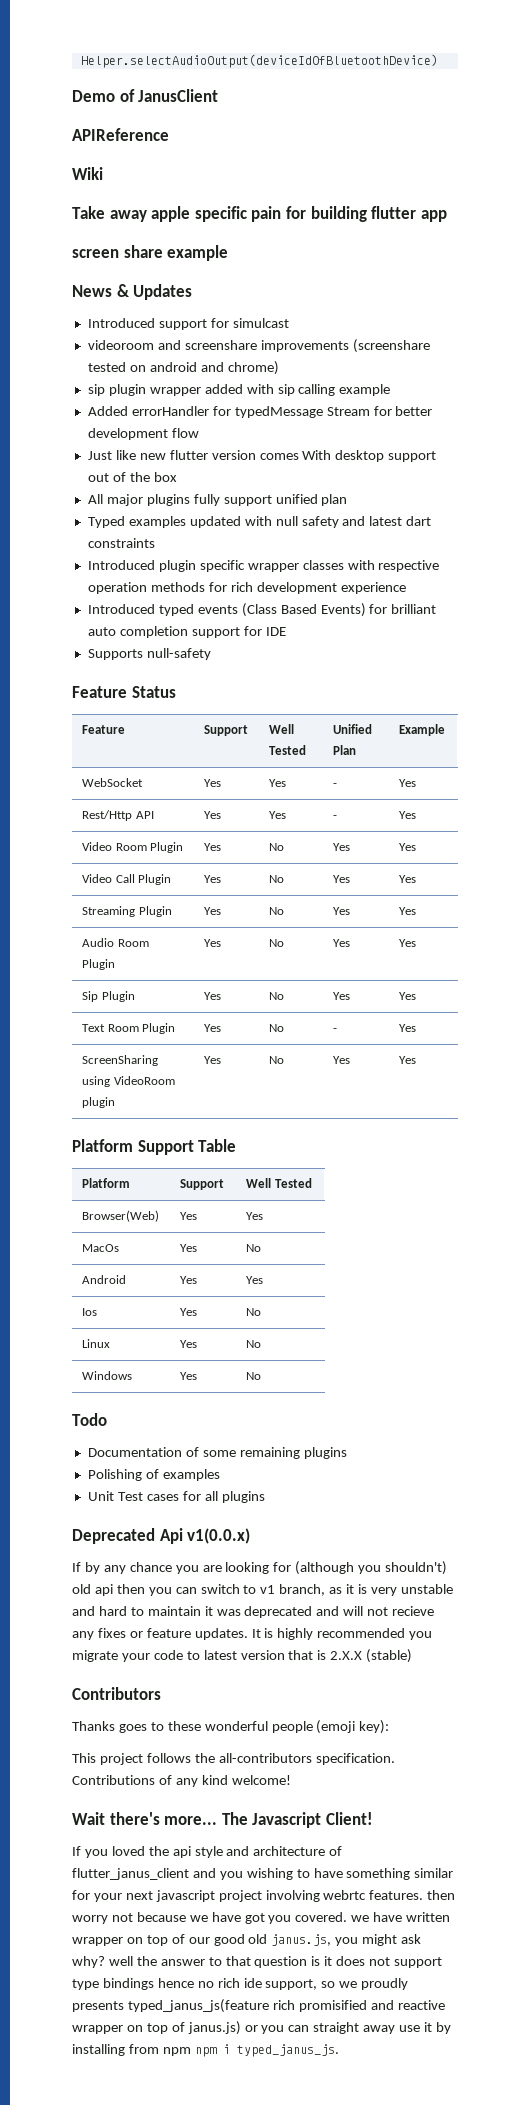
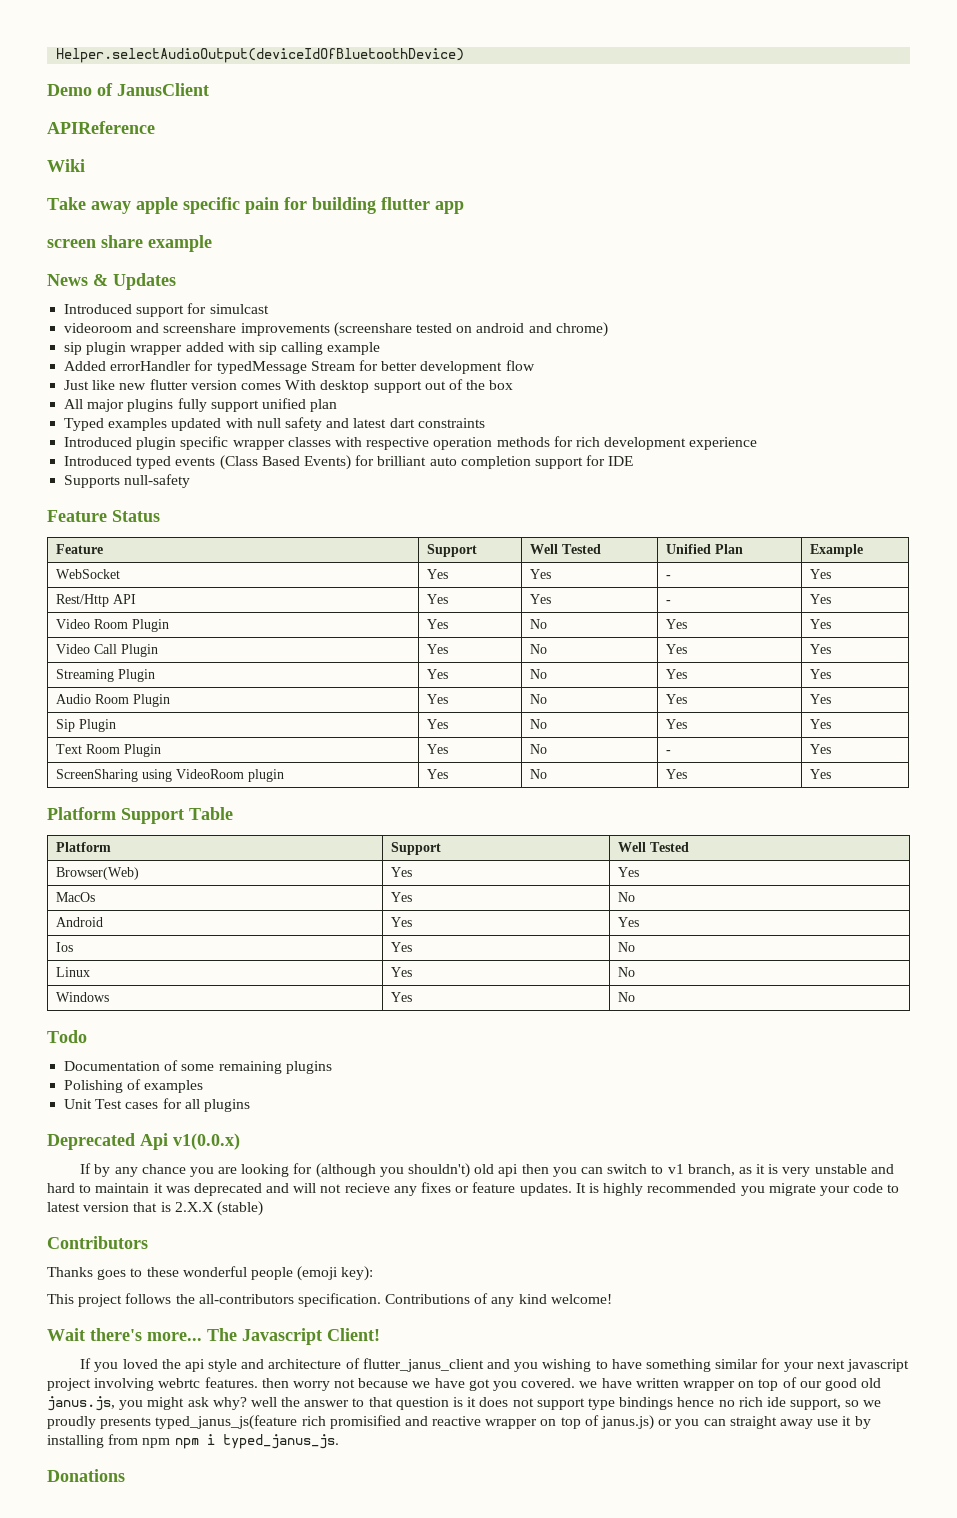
(339, 2050) none -> [47,1469,125,1482] // Donations

